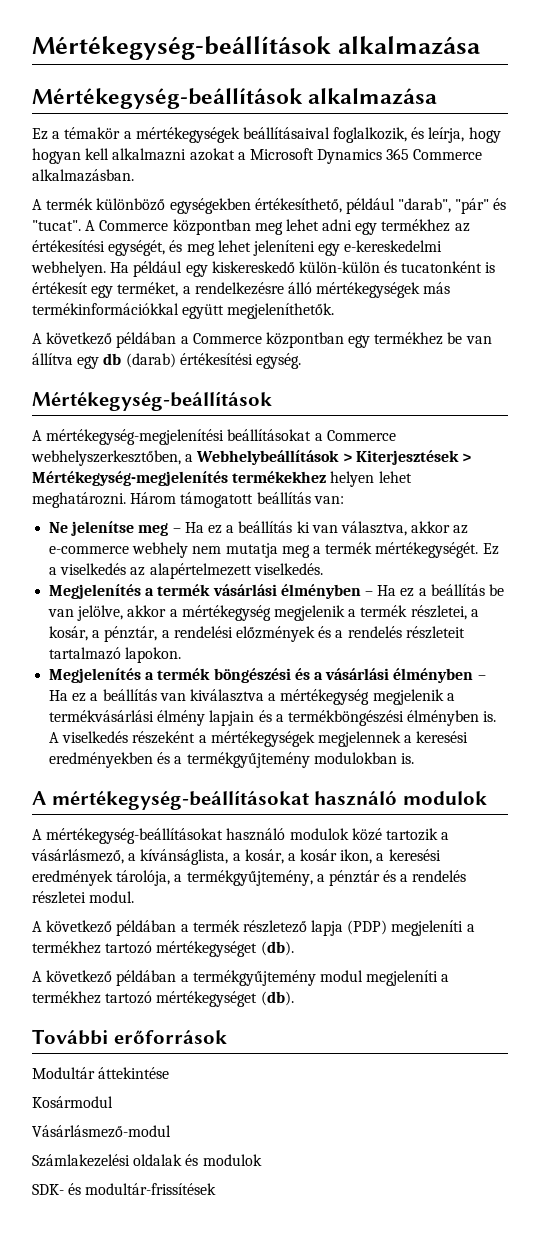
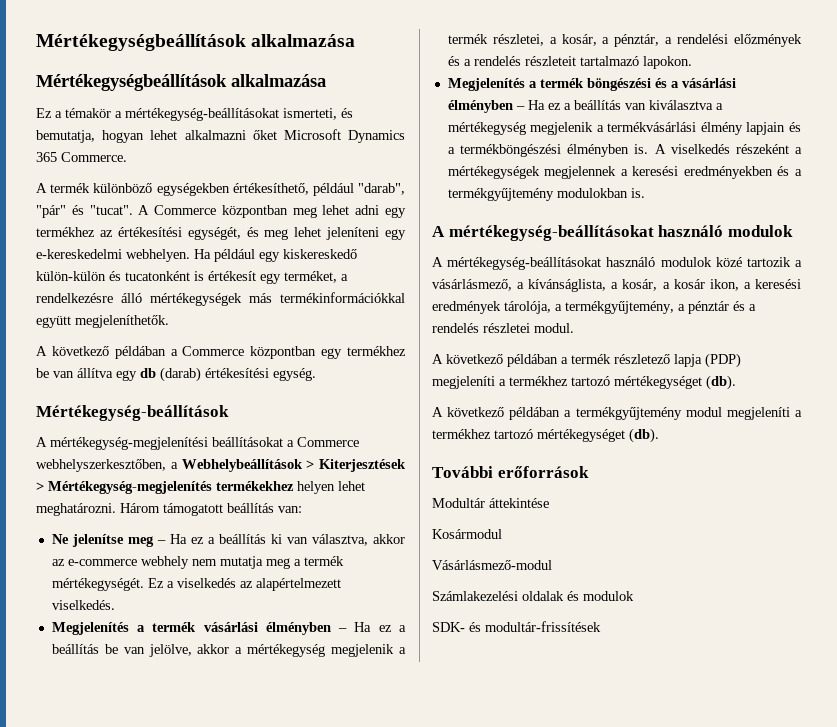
[32,36,480,60] [32,88,303,109] Mértékegység-beállítások alkalmazása // Mértékegység-beállítások -> [36,34,356,51] [36,74,227,91] Mértékegységbeállítások alkalmazása // Mértékegységbeállítások
[135,127,501,143] [32,148,246,164] mértékegységek beállításaival foglalkozik, és leírja, hogy hogyan kell alkalmazni azokat a -> [125,108,353,121] [36,130,277,143] mértékegység-beállításokat ismerteti, és bemutatja, hogyan lehet alkalmazni őket
[413,149,483,160] [32,169,134,182] Commerce alkalmazásban. -> [61,152,127,162] Commerce.

